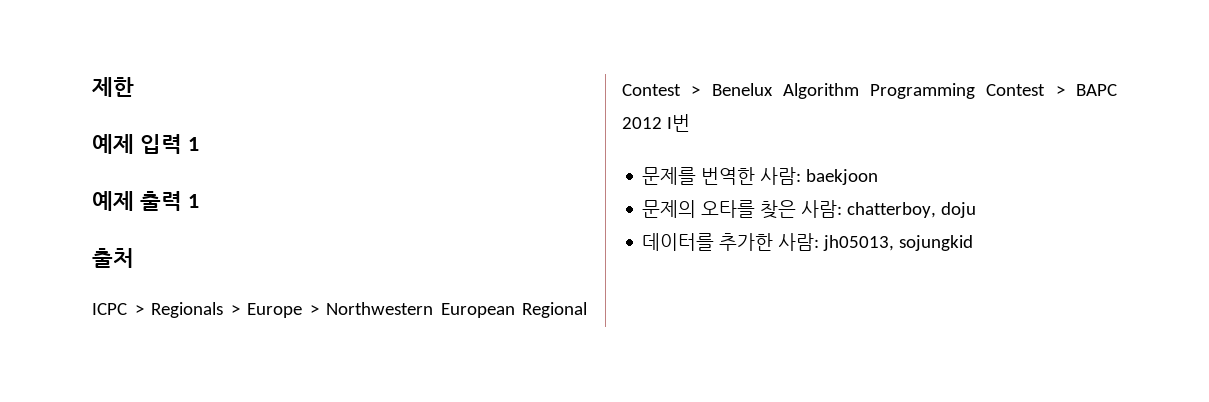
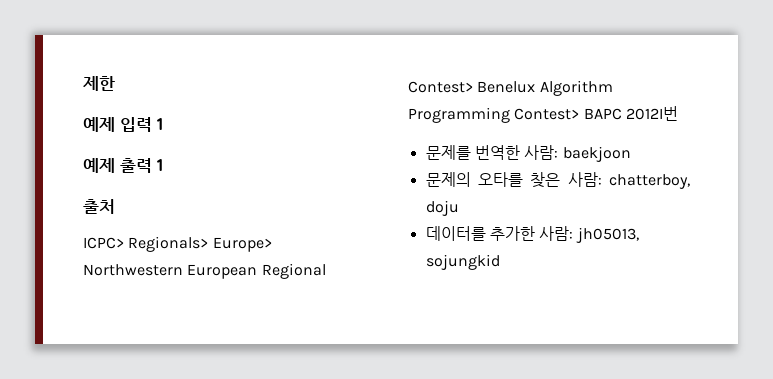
[92,302,319,318] ICPC > Regionals > Europe > -> [83,236,272,252] ICPC> Regionals> Europe>
[622,84,701,96] Contest > -> [408,81,473,93] Contest>
[986,84,1117,96] [622,114,690,132] Contest > BAPC 2012 I번 -> [514,106,678,121] Contest> BAPC 2012I번

